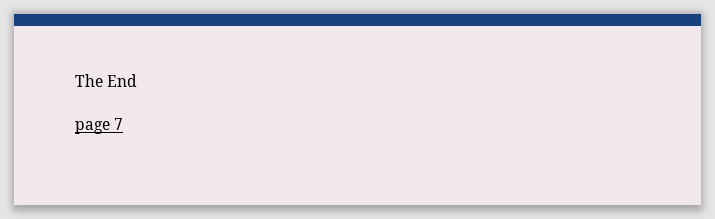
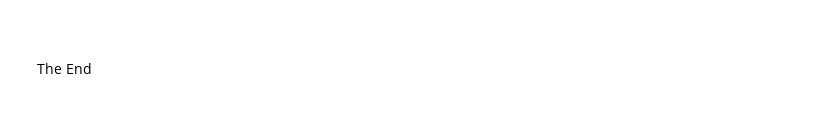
[75,118,124,134] // page 7 -> (92, 68) none

